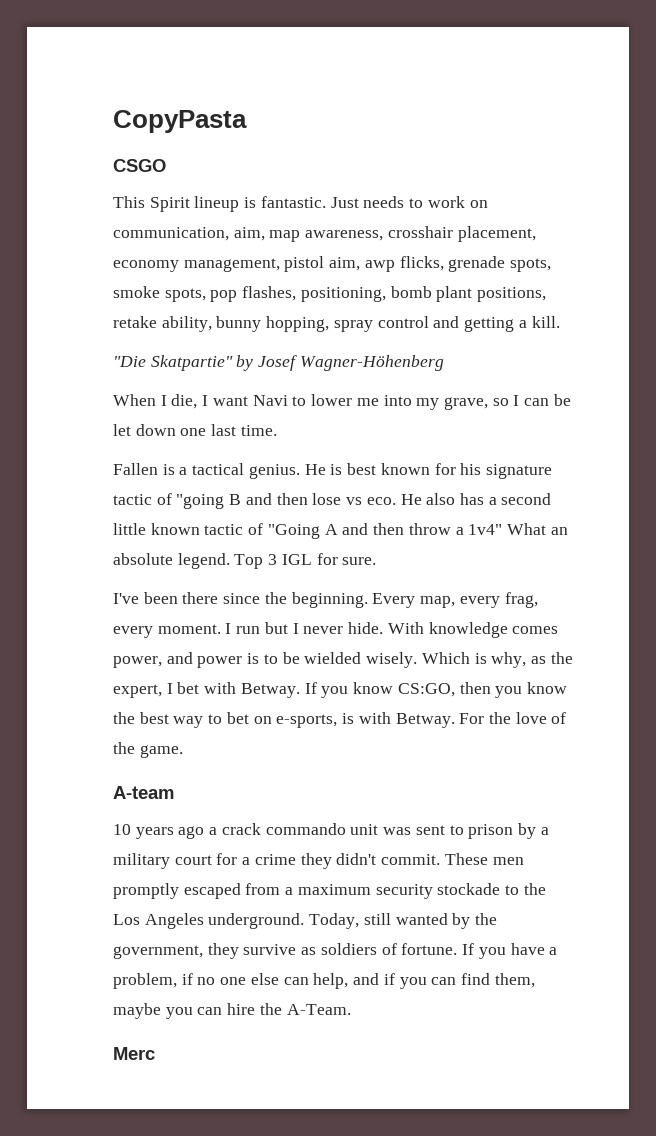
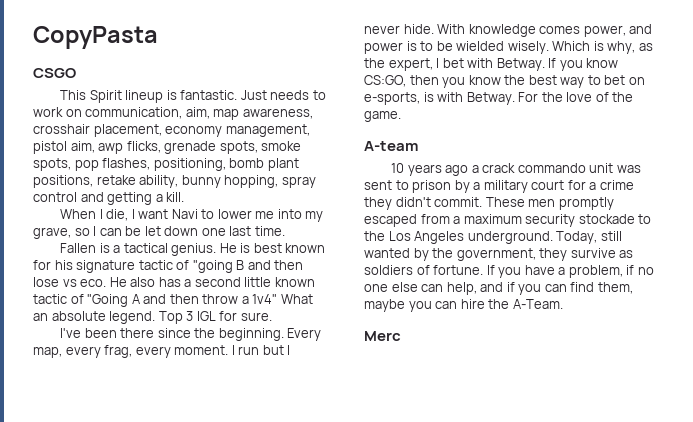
[113,355,444,371] // "Die Skatpartie" by Josef Wagner-Höhenberg -> (185, 197) none

